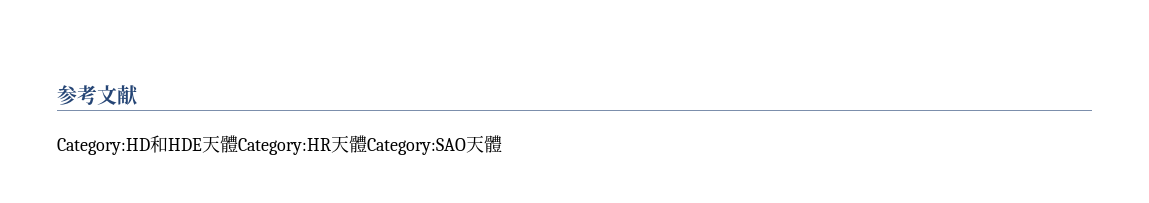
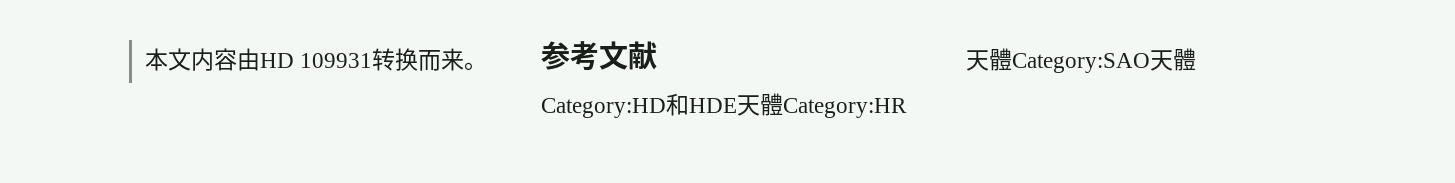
(57, 95) none -> [144,48,488,71] 本文内容由HD 109931转换而来。 //

